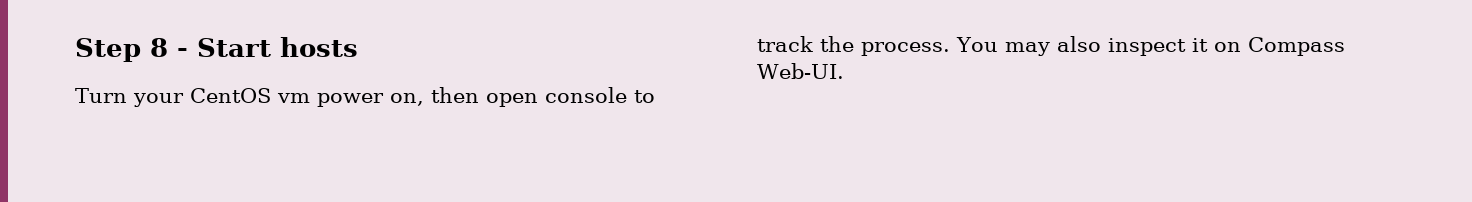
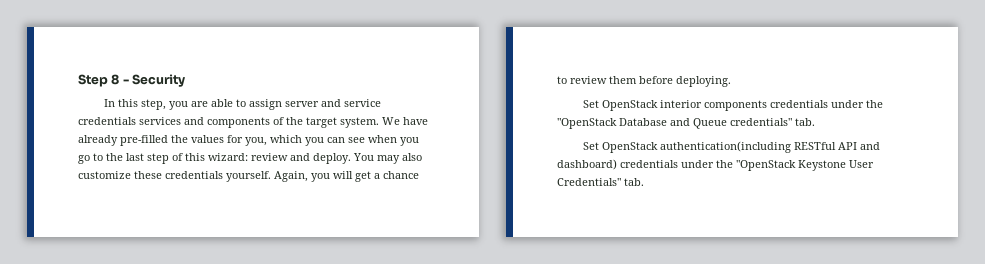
[197,37,358,57] [75,87,655,107] [757,36,1345,56] [757,63,844,79] Start hosts // Turn your CentOS vm power on, then open console to track the process. You may also inspect it on Compass Web-UI. -> [132,74,186,87] [104,99,382,110] [78,117,428,128] [78,135,419,146] [78,153,422,164] [78,171,419,182] [557,76,731,87] [583,100,884,111] [557,118,815,129] [583,141,881,153] [557,159,874,171] [557,178,644,186] Security // In this step, you are able to assign server and service credentials services and components of the target system. We have already pre-filled the values for you, which you can see when you go to the last step of this wizard: review and deploy. You may also customize these credentials yourself. Again, you will get a chance to review them before deploying. // Set OpenStack interior components credentials under the "OpenStack Database and Queue credentials" tab. // Set OpenStack authentication(including RESTful API and dashboard) credentials under the "OpenStack Keystone User Credentials" tab.

